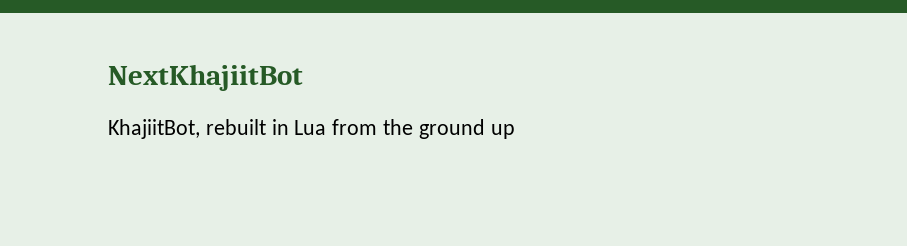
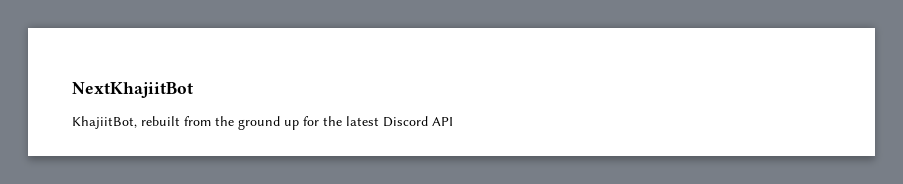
[271,119,327,135] in Lua -> (180, 121) none
(515, 131) none -> [303,116,453,127] for the latest Discord API

